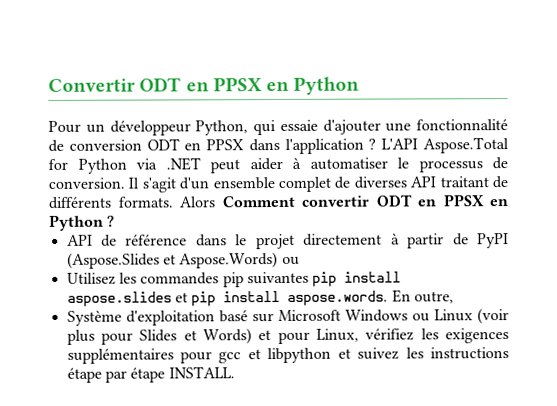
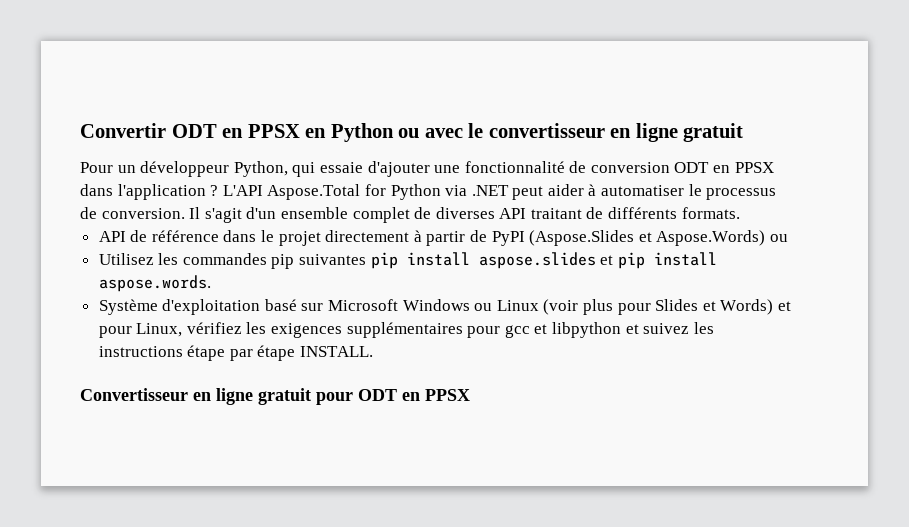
(360, 85) none -> [398,123,744,142] ou avec le convertisseur en ligne gratuit
[179,194,509,208] [49,214,116,231] Alors Comment convertir ODT en PPSX en Python ? -> (740, 213) none
[391,289,454,304] En outre, -> (211, 283) none
(235, 372) none -> [80,388,470,405] // Convertisseur en ligne gratuit pour ODT en PPSX

